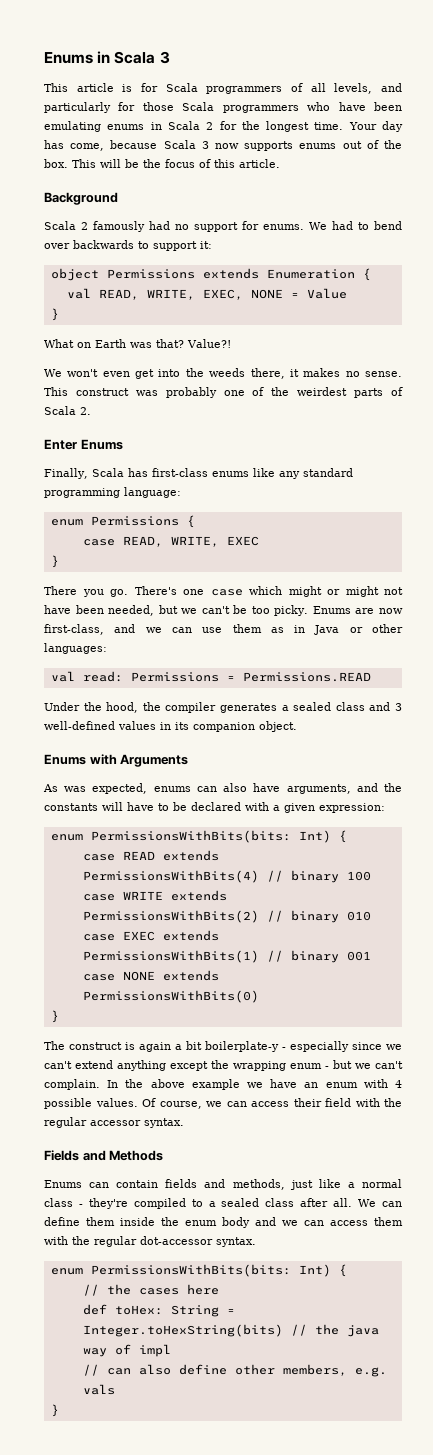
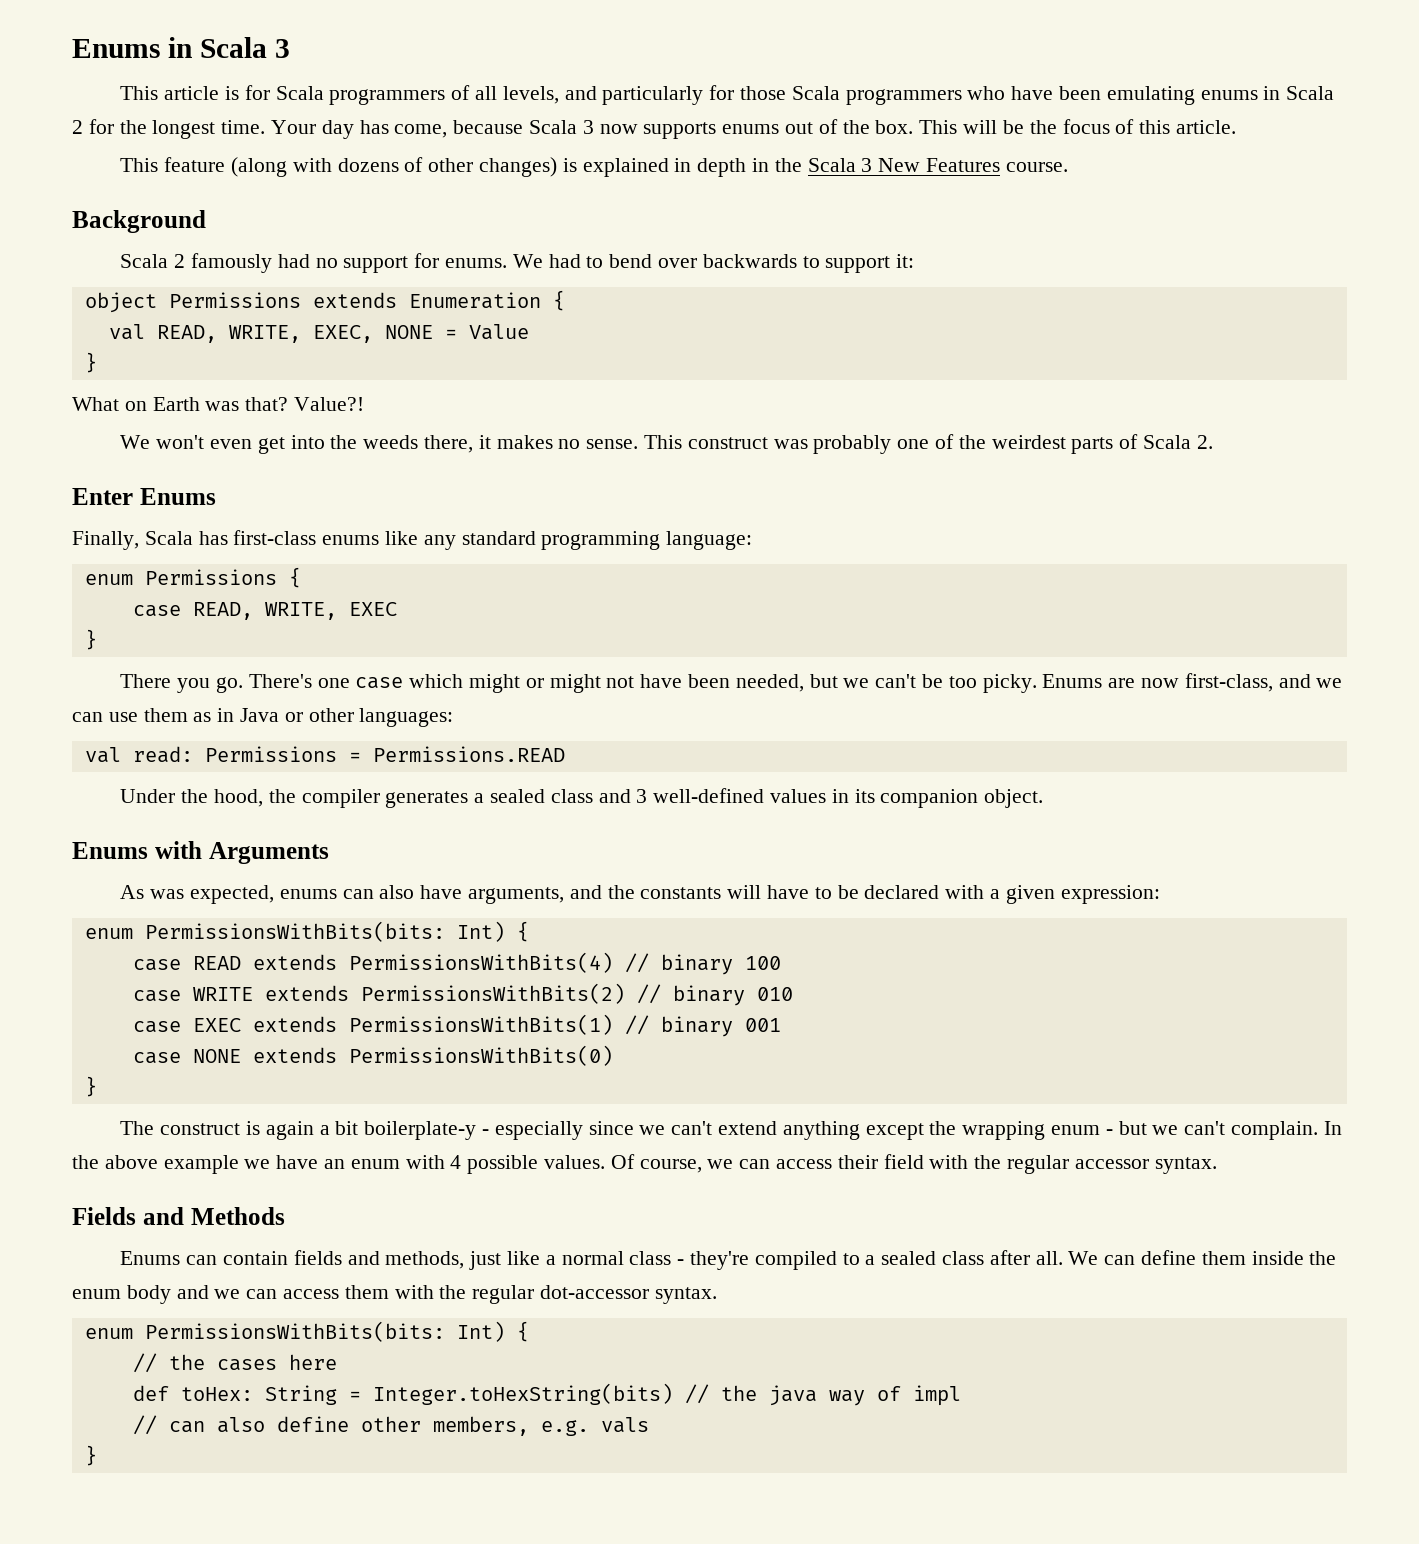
(280, 163) none -> [120,157,1068,177] // This feature (along with dozens of other changes) is explained in depth in the Scala 3 New Features course.

